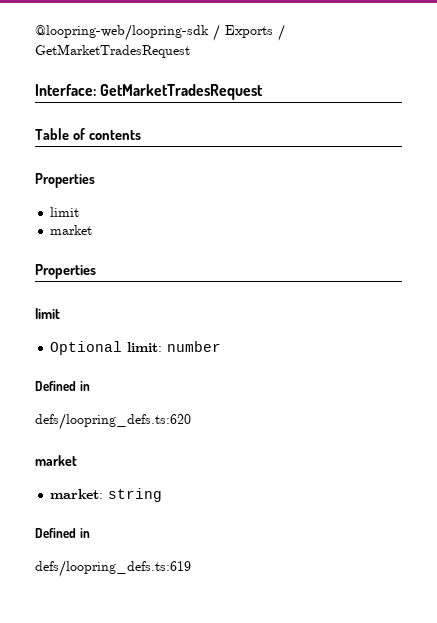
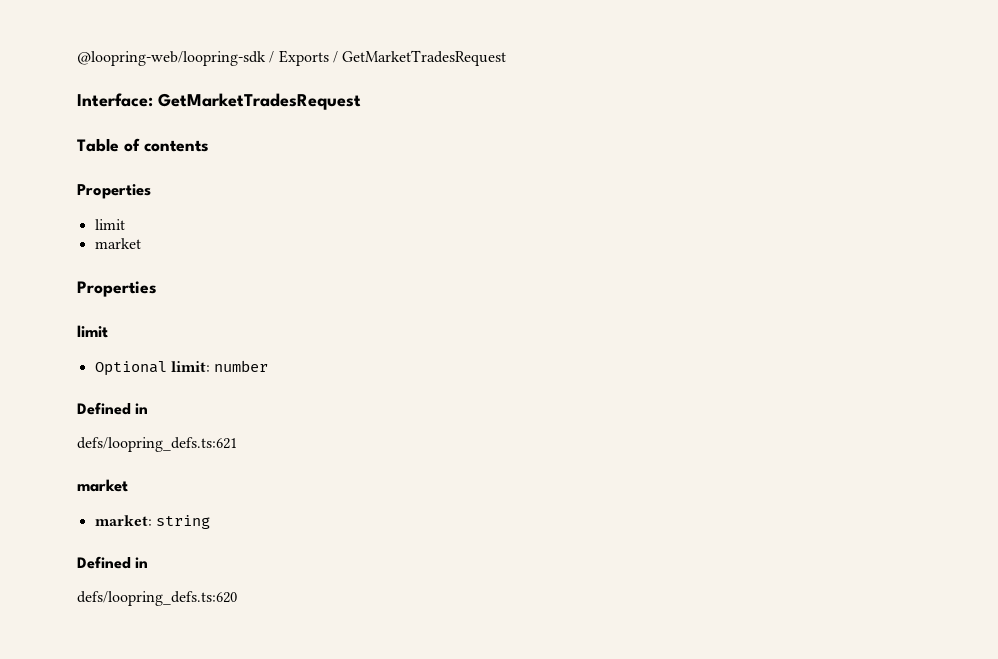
[35,413,191,430] defs/loopring_defs.ts:620 -> [77,437,237,452] defs/loopring_defs.ts:621
[35,560,191,577] defs/loopring_defs.ts:619 -> [77,591,237,606] defs/loopring_defs.ts:620

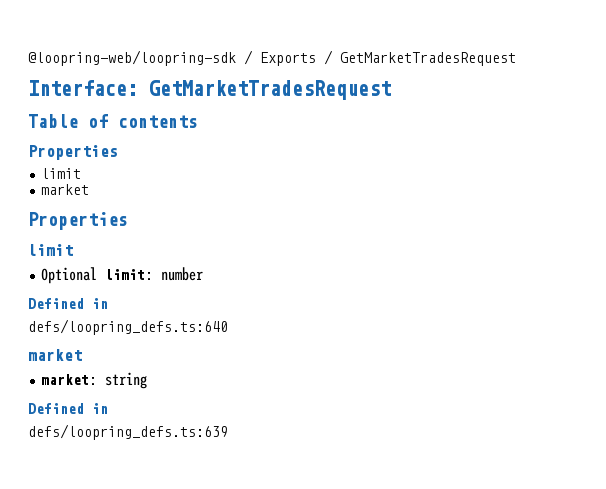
[77,437,237,452] defs/loopring_defs.ts:621 -> [28,319,228,335] defs/loopring_defs.ts:640
[77,591,237,606] defs/loopring_defs.ts:620 -> [28,424,228,440] defs/loopring_defs.ts:639

